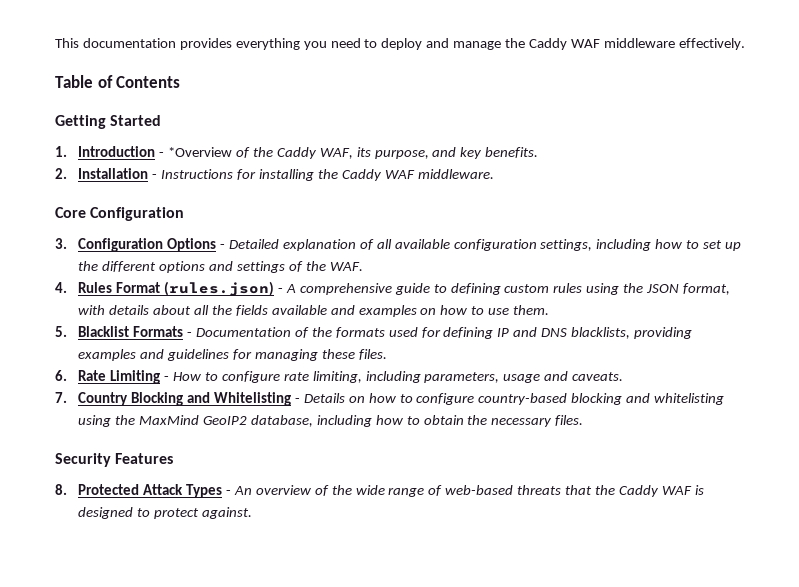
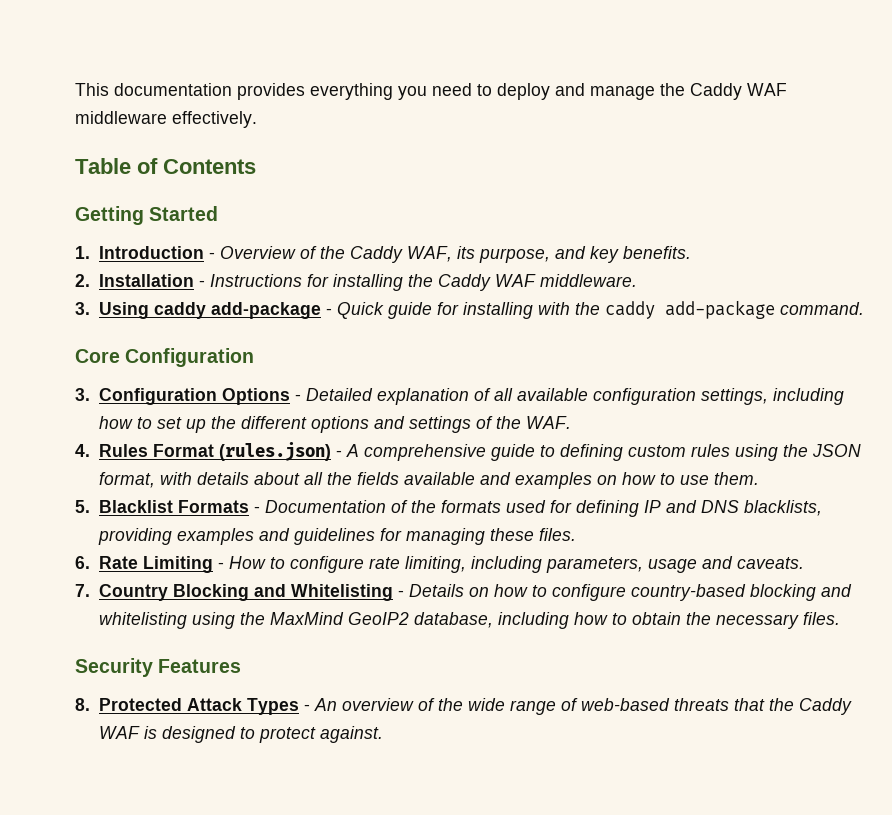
[168,147,233,157] *Overview -> [219,246,296,259] Overview
(494, 174) none -> [75,300,864,319] // 3. Using caddy add-package - Quick guide for installing with the caddy add-package command.

